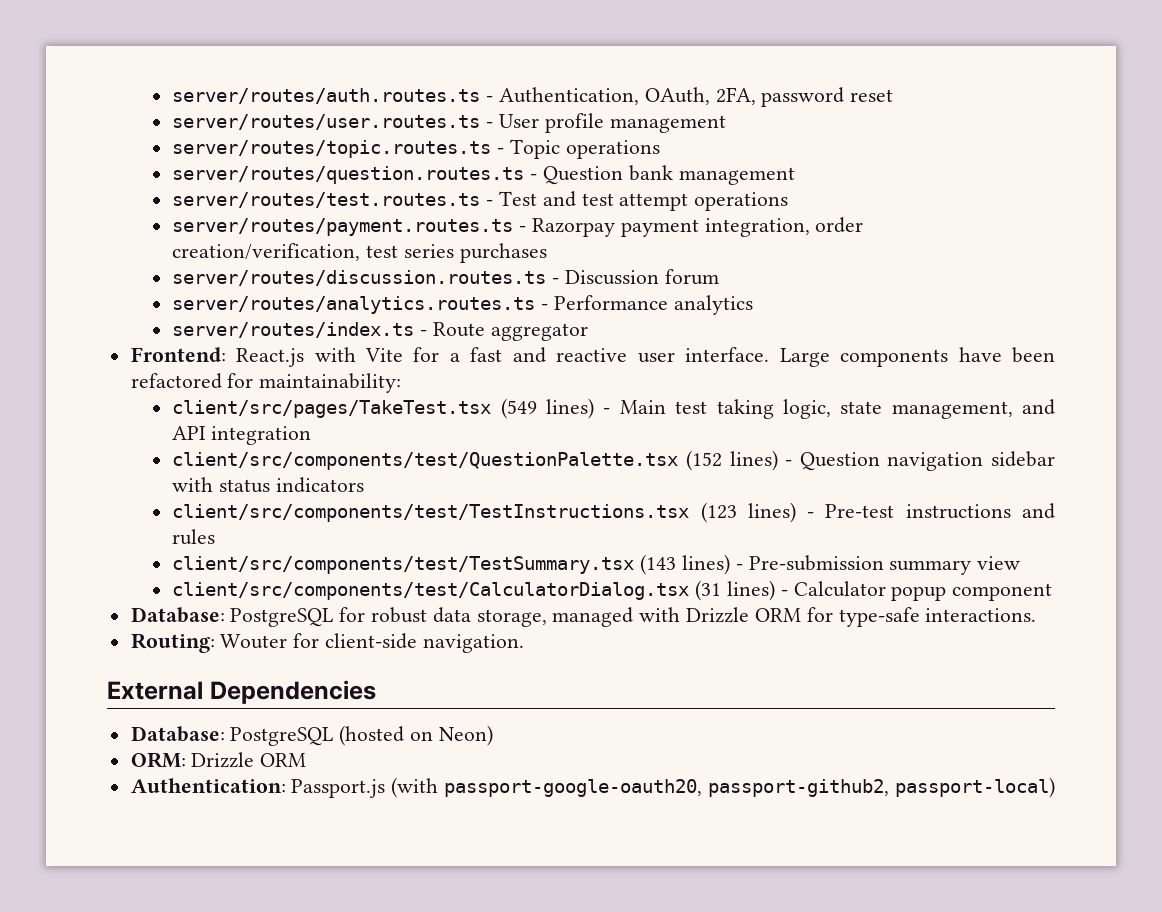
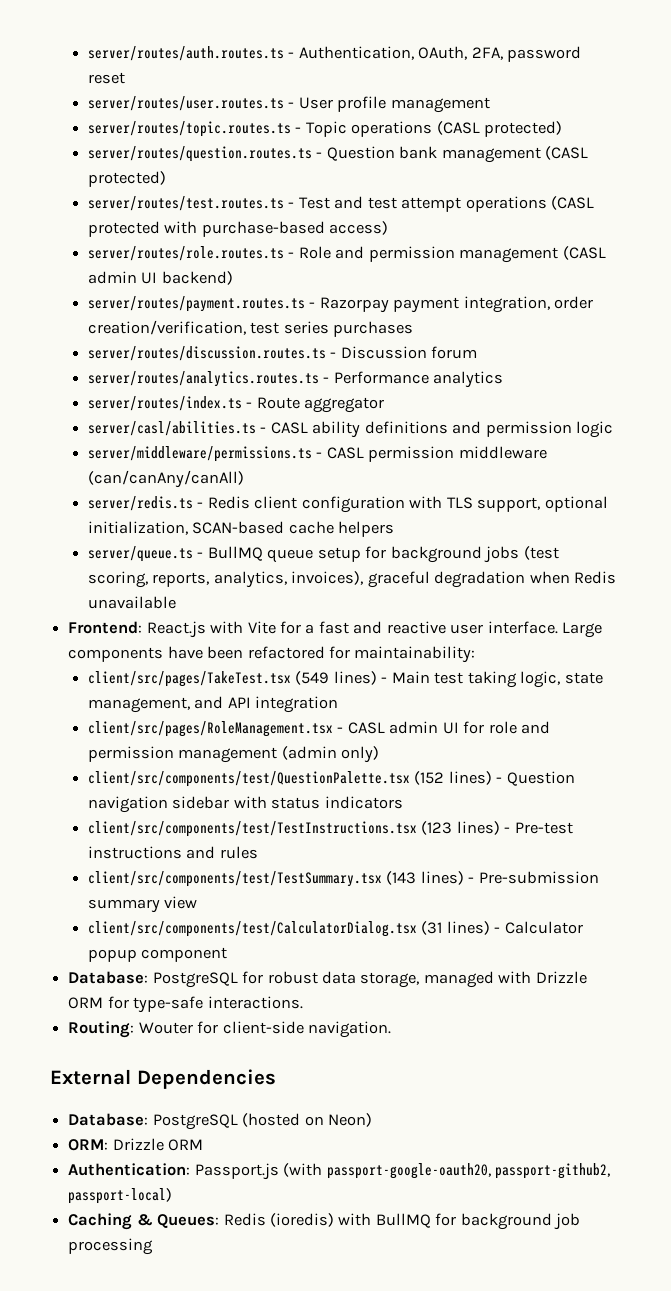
(660, 149) none -> [436,121,563,137] (CASL protected)
(795, 176) none -> [545,146,589,160] [87,171,166,187] (CASL protected)
(789, 201) none -> [551,196,595,210] [87,221,389,237] [87,246,606,263] [87,271,233,285] (CASL protected with purchase-based access) // server/routes/role.routes.ts - Role and permission management (CASL admin UI backend)
(588, 332) none -> [87,421,614,438] [87,446,547,462] [87,470,244,488] [87,496,608,513] [87,521,395,537] [87,546,559,563] [87,571,617,588] [87,596,176,609] // server/casl/abilities.ts - CASL ability definitions and permission logic // server/middleware/permissions.ts - CASL permission middleware (can/canAny/canAll) // server/redis.ts - Redis client configuration with TLS support, optional initialization, SCAN-based cache helpers // server/queue.ts - BullMQ queue setup for background jobs (test scoring, reports, analytics, invoices), graceful degradation when Redis unavailable
(312, 435) none -> [87,721,551,737] [87,746,380,763] // client/src/pages/RoleManagement.tsx - CASL admin UI for role and permission management (admin only)
(1055, 787) none -> [68,1213,581,1230] [68,1238,154,1255] // Caching & Queues: Redis (ioredis) with BullMQ for background job processing

